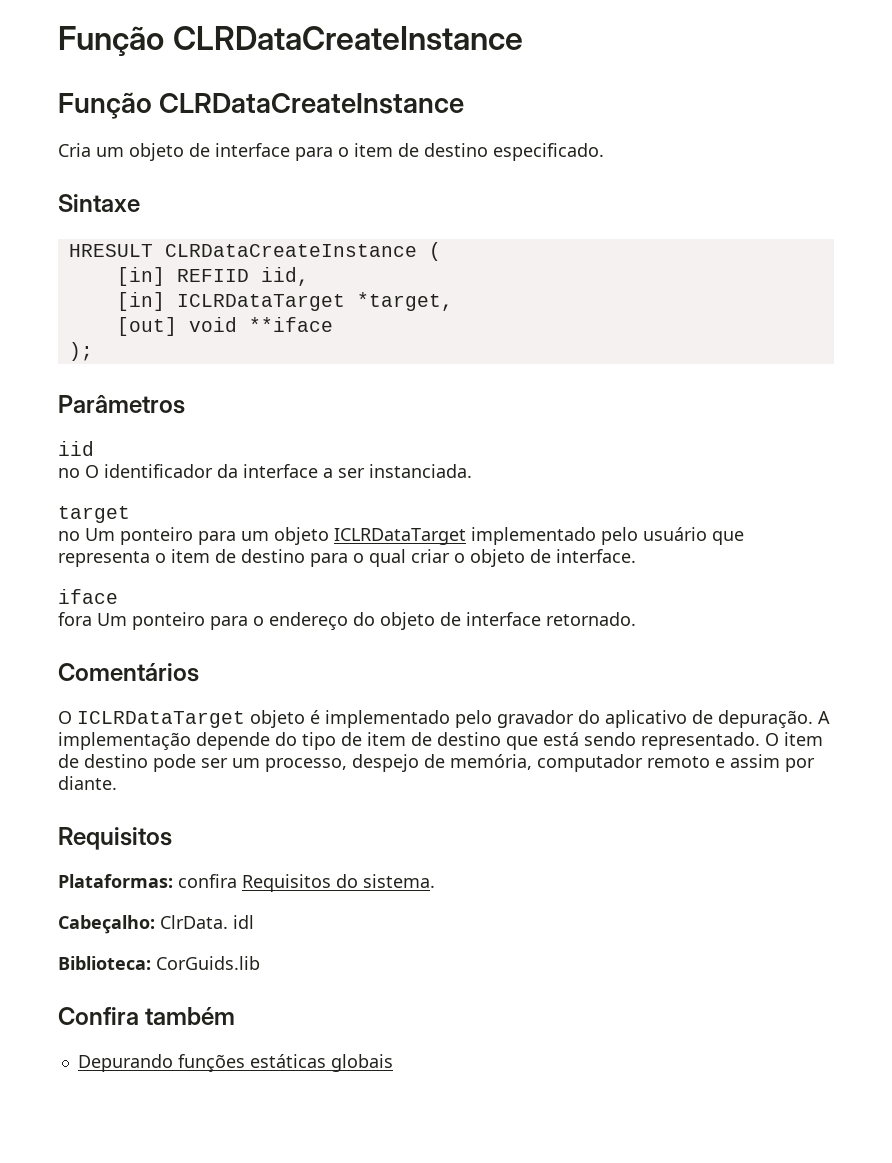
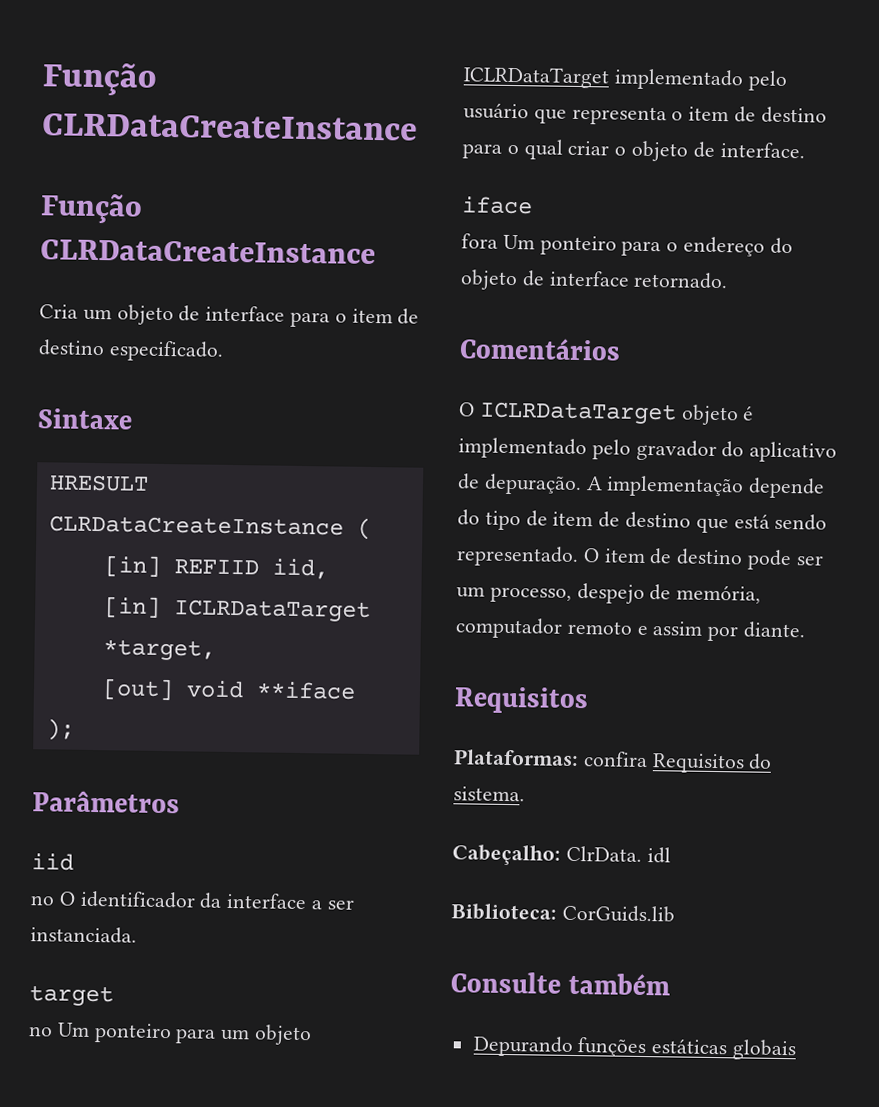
[58,1007,139,1025] Confira -> [450,971,561,994] Consulte

